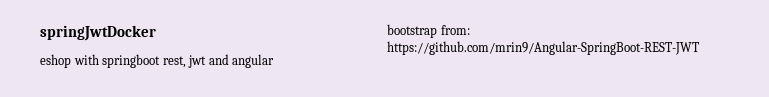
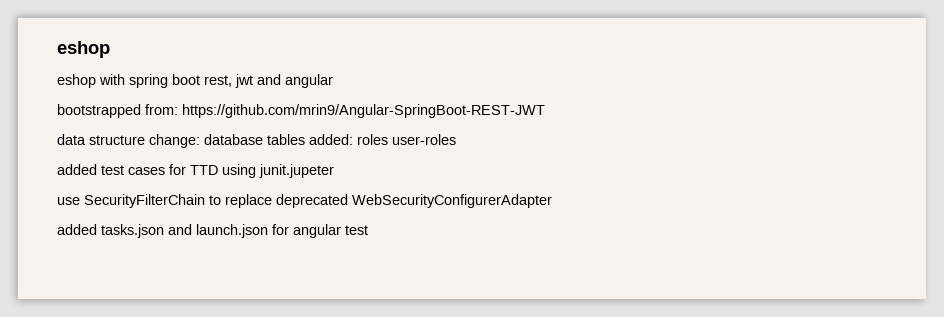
[40,25,156,41] springJwtDocker -> [57,41,110,58] eshop
[102,54,161,68] springboot -> [129,74,200,88] spring boot
[387,24,437,38] bootstrap -> [57,104,141,118] bootstrapped
(699, 48) none -> [57,134,456,148] [57,164,334,178] [57,194,552,208] [57,224,368,238] // data structure change: database tables added: roles user-roles // added test cases for TTD using junit.jupeter // use SecurityFilterChain to replace deprecated WebSecurityConfigurerAdapter // added tasks.json and launch.json for angular test

